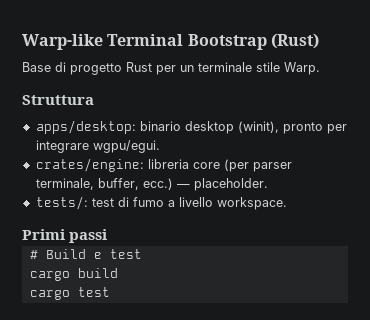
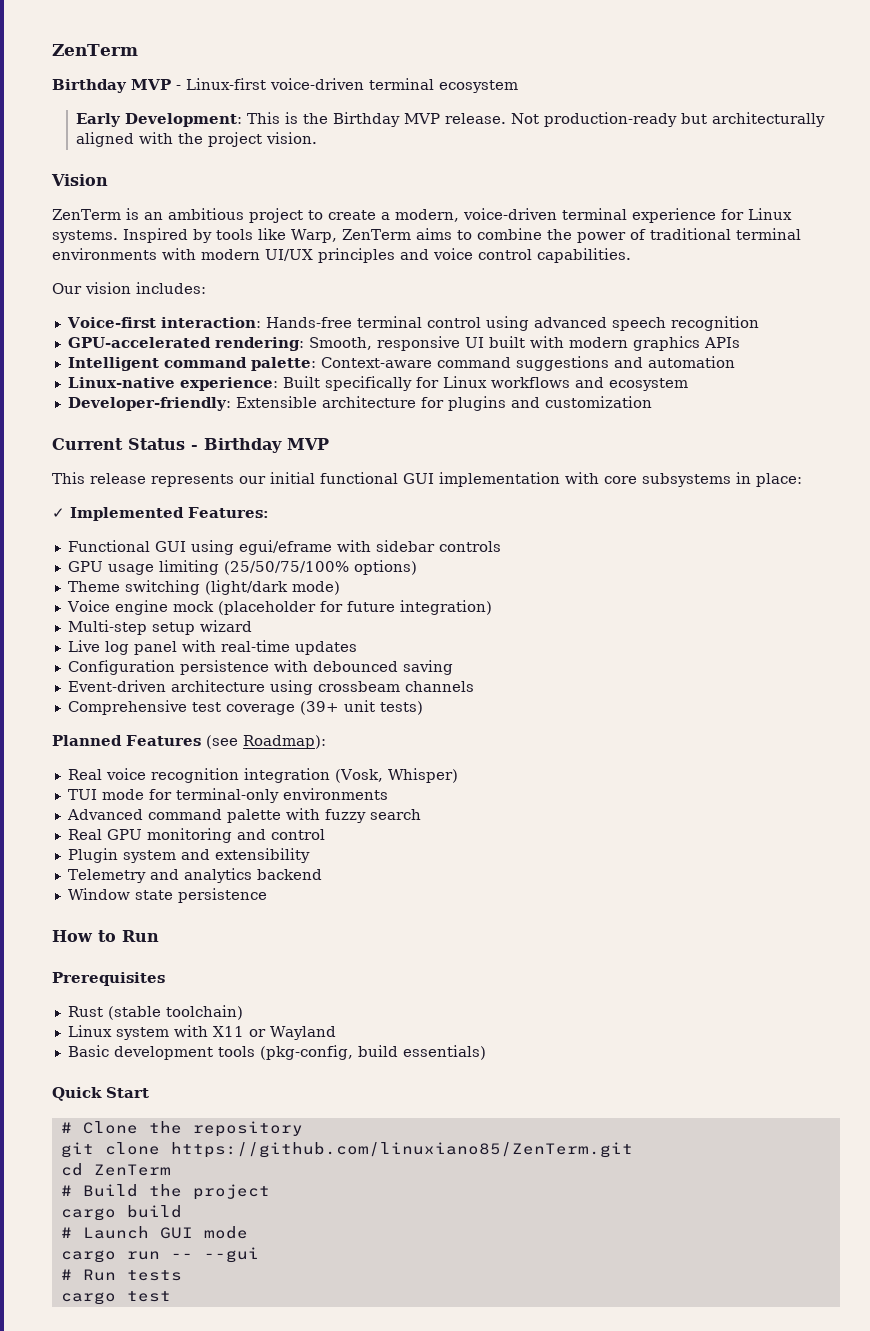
[22,33,319,50] [22,62,320,75] [22,95,94,105] [35,120,347,134] [35,140,160,153] [35,158,292,172] [35,178,268,191] [35,196,287,210] [22,229,109,243] Warp-like Terminal Bootstrap (Rust) // Base di progetto Rust per un terminale stile Warp. // Struttura // apps/desktop: binario desktop (winit), pronto per integrare wgpu/egui. // crates/engine: libreria core (per parser terminale, buffer, ecc.) — placeholder. // tests/: test di fumo a livello workspace. // Primi passi -> [52,44,138,56] [52,78,518,93] [76,112,826,127] [76,132,318,147] [51,174,108,186] [52,208,792,223] [52,228,801,243] [52,248,631,263] [52,282,206,294] [66,316,759,331] [67,336,740,351] [67,356,735,371] [67,376,688,391] [67,396,652,411] [52,438,329,453] [52,472,802,487] [52,507,269,521] [67,540,501,555] [67,560,417,575] [67,580,340,595] [66,600,492,615] [67,620,252,635] [67,640,357,655] [67,660,453,675] [67,680,474,695] [67,700,423,715] [52,735,326,749] [67,768,458,783] [67,788,388,803] [66,808,421,823] [67,828,325,843] [67,848,310,863] [67,868,322,883] [67,888,267,903] [52,930,159,942] [52,972,165,986] [67,1005,243,1020] [67,1025,336,1040] [67,1045,486,1060] [52,1087,149,1101] [60,1121,303,1137] [60,1142,633,1158] [60,1163,171,1176] ZenTerm // Birthday MVP - Linux-first voice-driven terminal ecosystem // Early Development: This is the Birthday MVP release. Not production-ready but architecturally aligned with the project vision. // Vision // ZenTerm is an ambitious project to create a modern, voice-driven terminal experience for Linux systems. Inspired by tools like Warp, ZenTerm aims to combine the power of traditional terminal environments with modern UI/UX principles and voice control capabilities. // Our vision includes: // Voice-first interaction: Hands-free terminal control using advanced speech recognition // GPU-accelerated rendering: Smooth, responsive UI built with modern graphics APIs // Intelligent command palette: Context-aware command suggestions and automation // Linux-native experience: Built specifically for Linux workflows and ecosystem // Developer-friendly: Extensible architecture for plugins and customization // Current Status - Birthday MVP // This release represents our initial functional GUI implementation with core subsystems in place: // ✓ Implemented Features: // Functional GUI using egui/eframe with sidebar controls // GPU usage limiting (25/50/75/100% options) // Theme switching (light/dark mode) // Voice engine mock (placeholder for future integration) // Multi-step setup wizard // Live log panel with real-time updates // Configuration persistence with debounced saving // Event-driven architecture using crossbeam channels // Comprehensive test coverage (39+ unit tests) // Planned Features (see Roadmap): // Real voice recognition integration (Vosk, Whisper) // TUI mode for terminal-only environments // Advanced command palette with fuzzy search // Real GPU monitoring and control // Plugin system and extensibility // Telemetry and analytics backend // Window state persistence // How to Run // Prerequisites // Rust (stable toolchain) // Linux system with X11 or Wayland // Basic development tools (pkg-config, build essentials) // Quick Start // # Clone the repository // git clone https://github.com/linuxiano85/ZenTerm.git // cd ZenTerm
[93,249,142,259] e test -> [148,1184,270,1200] the project
(118, 273) none -> [60,1226,248,1239] [60,1247,259,1263] [60,1269,182,1281] // # Launch GUI mode // cargo run -- --gui // # Run tests

